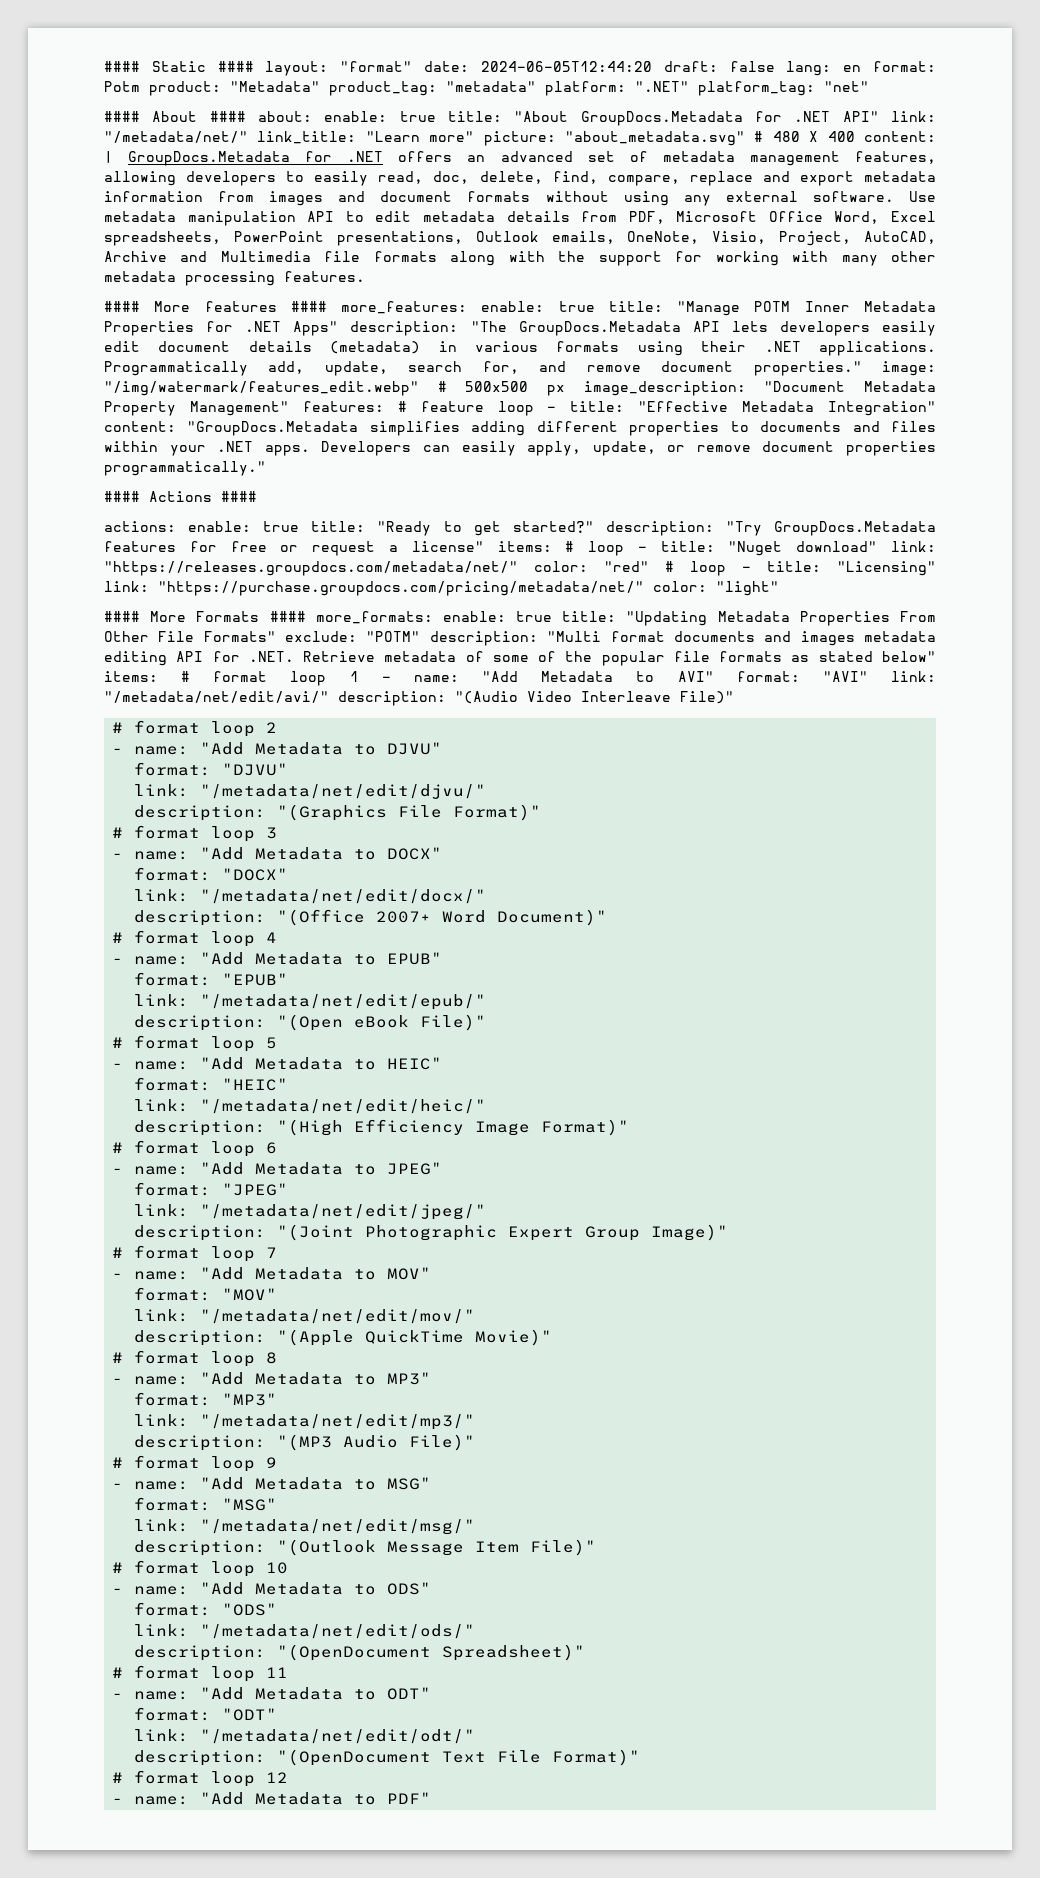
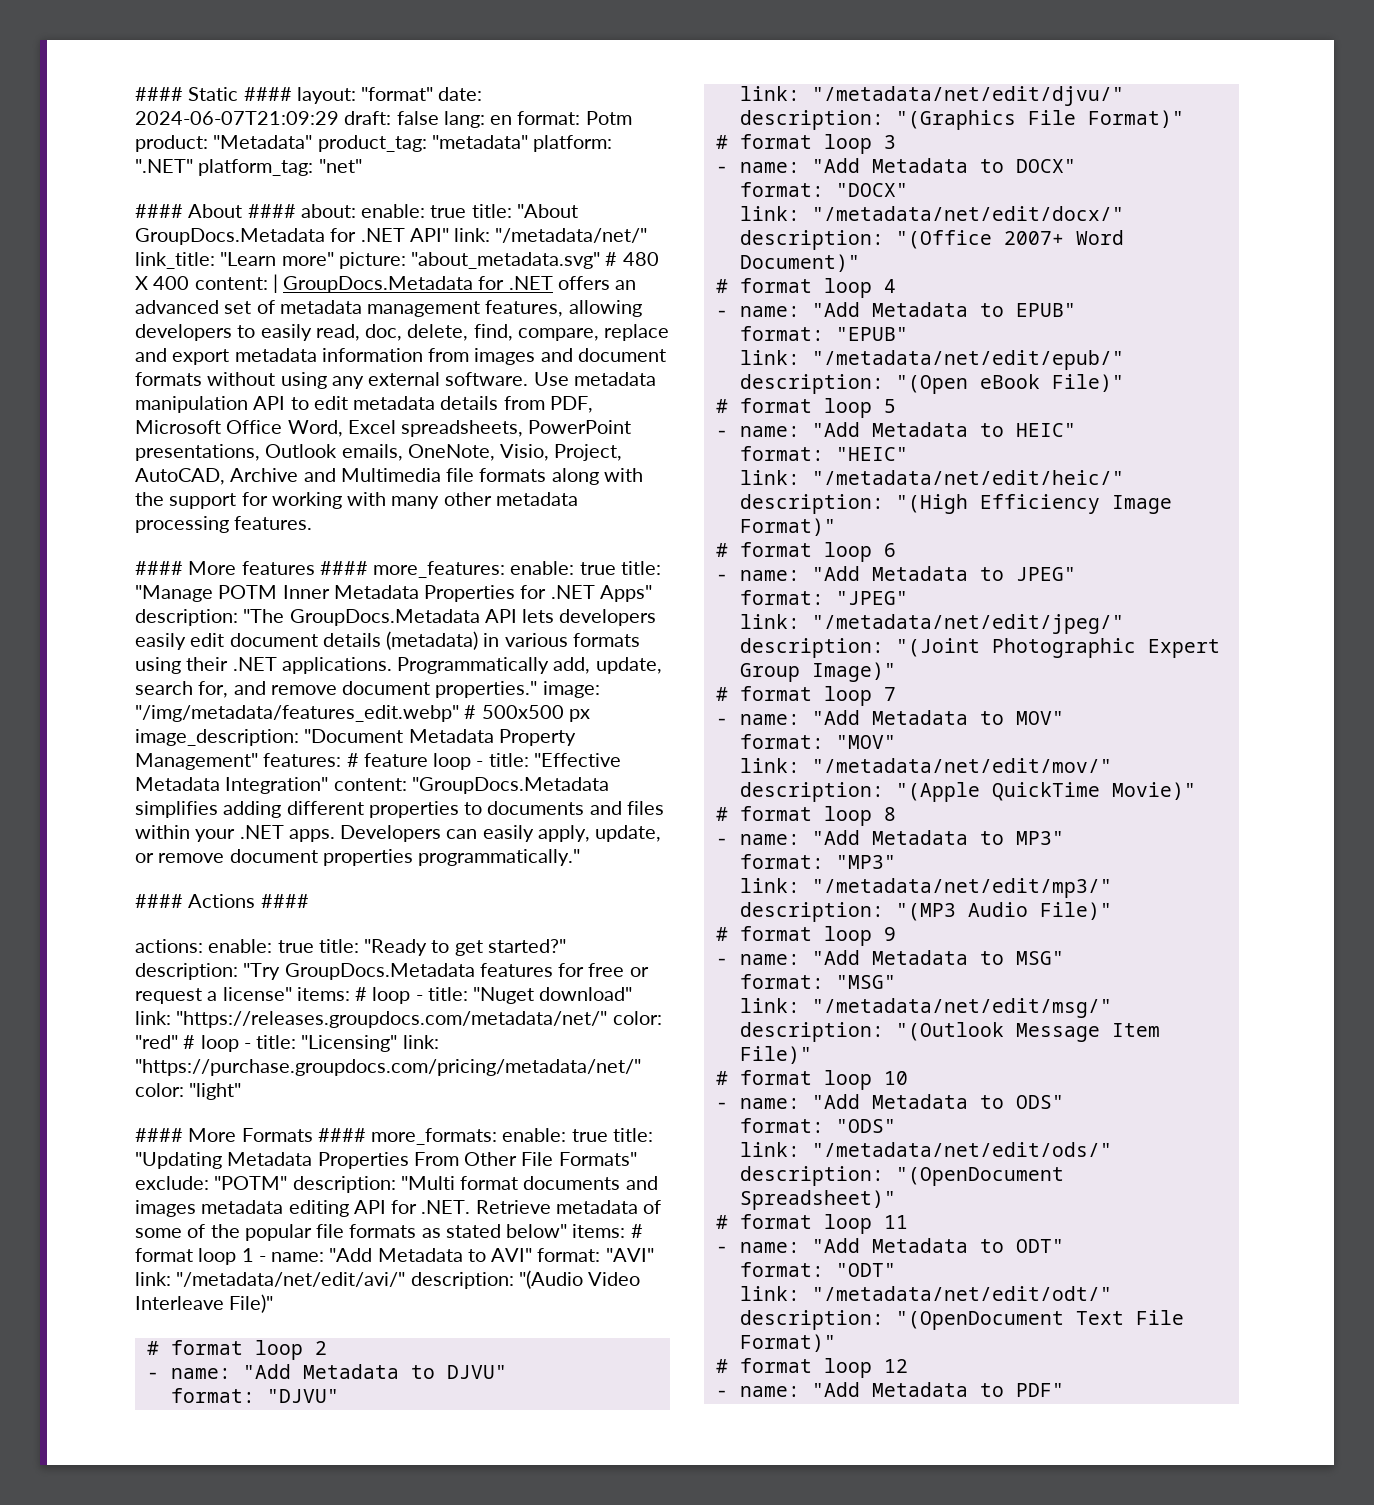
[480,61,652,72] 2024-06-05T12:44:20 -> [135,111,339,125] 2024-06-07T21:09:29
[104,381,419,396] "/img/watermark/features_edit.webp" -> [135,705,459,722] "/img/metadata/features_edit.webp"

